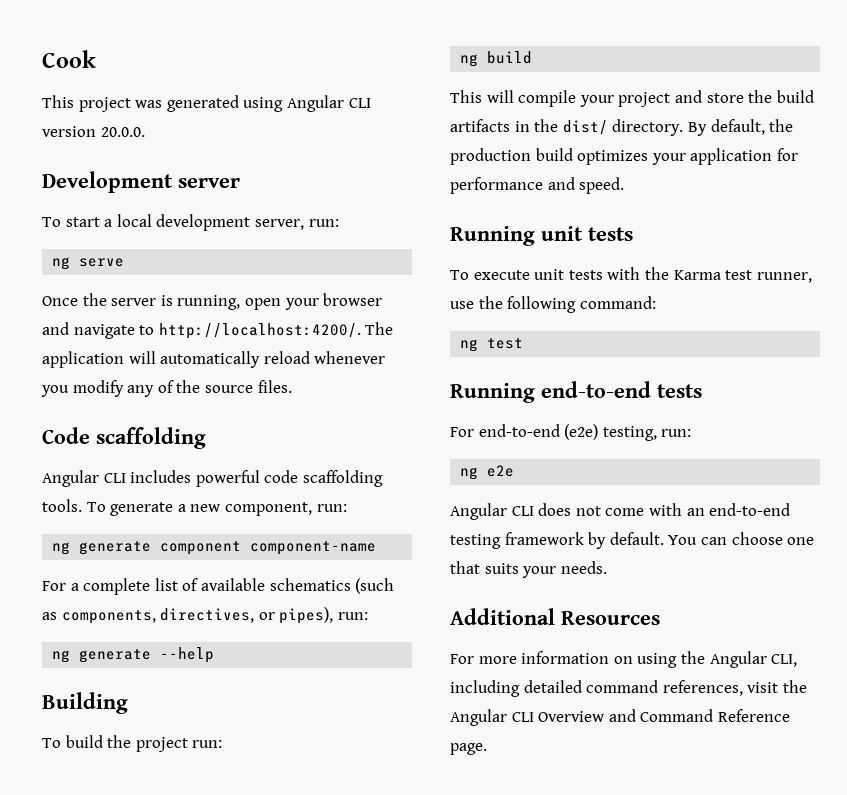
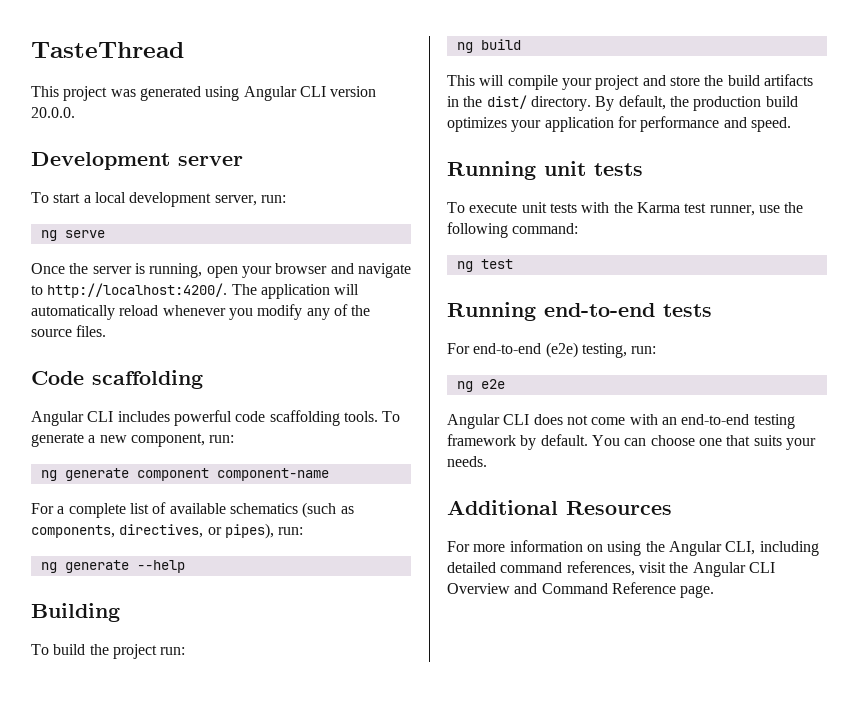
[42,50,96,68] Cook -> [31,42,184,58] TasteThread

